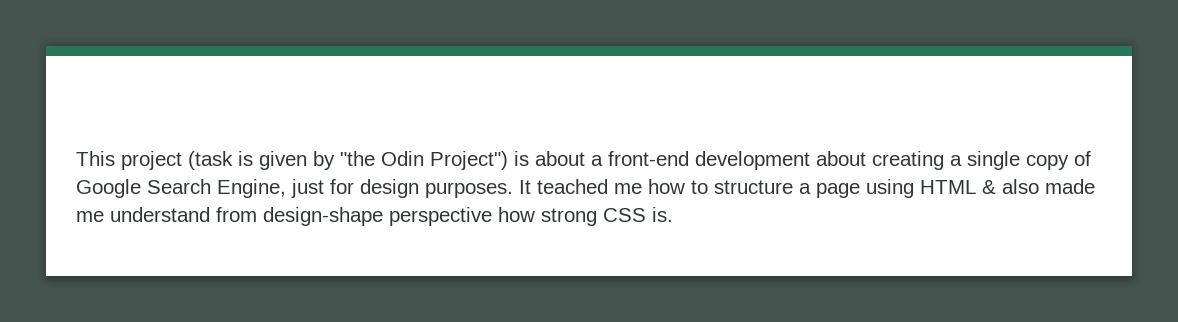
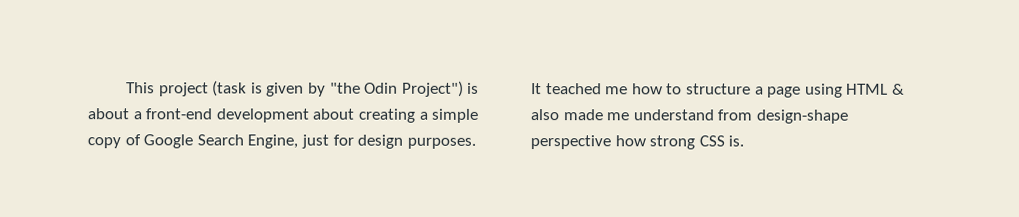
[967,151,1020,170] single -> [431,108,479,123] simple

